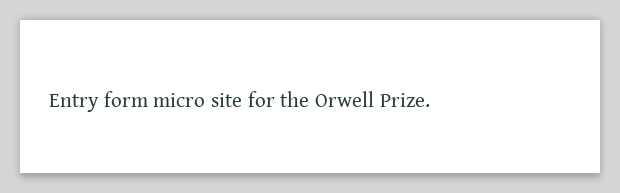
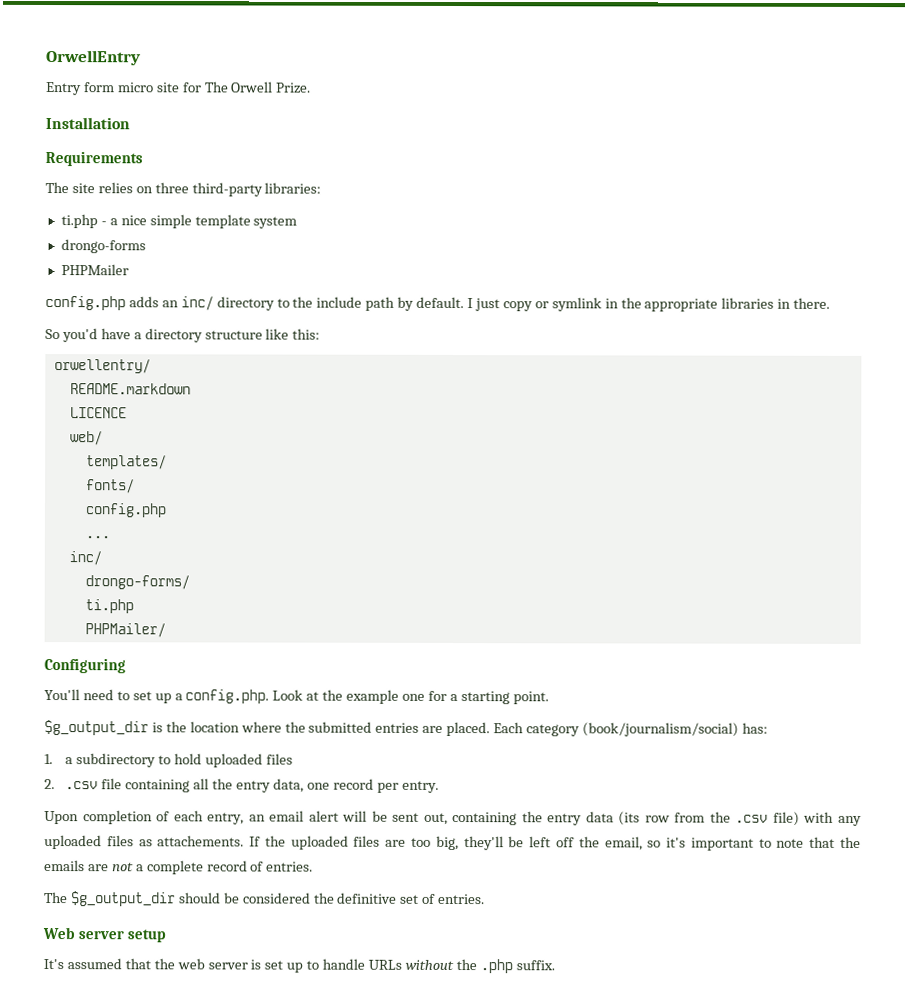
(49, 103) none -> [46,50,141,66] OrwellEntry //
[280,91,310,107] the -> [204,81,229,93] The
(430, 100) none -> [45,117,130,130] [45,151,143,167] [45,182,322,197] [60,214,298,229] [60,239,146,254] [60,264,129,276] [45,296,831,312] [45,328,321,343] [53,359,151,374] [69,383,191,395] [69,407,127,419] [69,431,103,446] [85,455,167,470] [85,479,135,494] [84,503,166,518] [84,535,110,539] [68,551,102,566] [84,575,190,590] [84,599,134,614] [84,623,166,638] [44,658,126,674] [44,689,549,705] [44,720,768,737] [44,753,293,768] [44,778,439,793] [44,810,862,826] [44,835,861,851] [44,860,314,875] [44,891,486,907] [42,926,167,943] [43,958,555,974] // Installation // Requirements // The site relies on three third-party libraries: // ti.php - a nice simple template system // drongo-forms // PHPMailer // config.php adds an inc/ directory to the include path by default. I just copy or symlink in the appropriate libraries in there. // So you'd have a directory structure like this: // orwellentry/ // README.markdown // LICENCE // web/ // templates/ // fonts/ // config.php // ... // inc/ // drongo-forms/ // ti.php // PHPMailer/ // Configuring // You'll need to set up a config.php. Look at the example one for a starting point. // $g_output_dir is the location where the submitted entries are placed. Each category (book/journalism/social) has: // 1. a subdirectory to hold uploaded files // 2. .csv file containing all the entry data, one record per entry. // Upon completion of each entry, an email alert will be sent out, containing the entry data (its row from the .csv file) with any uploaded files as attachements. If the uploaded files are too big, they'll be left off the email, so it's important to note that the emails are not a complete record of entries. // The $g_output_dir should be considered the definitive set of entries. // Web server setup // It's assumed that the web server is set up to handle URLs without the .php suffix.

